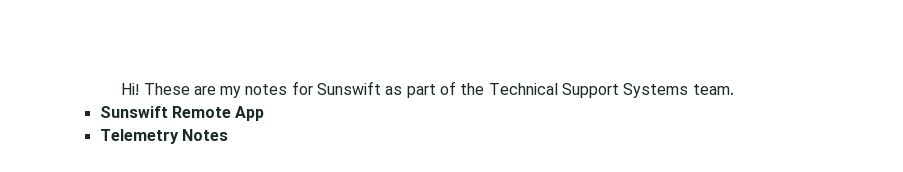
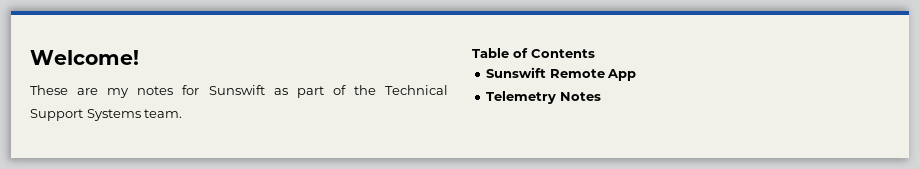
[121,83,140,95] Hi! -> [30,50,139,65] Welcome! //
(734, 89) none -> [472,48,595,58] // Table of Contents

